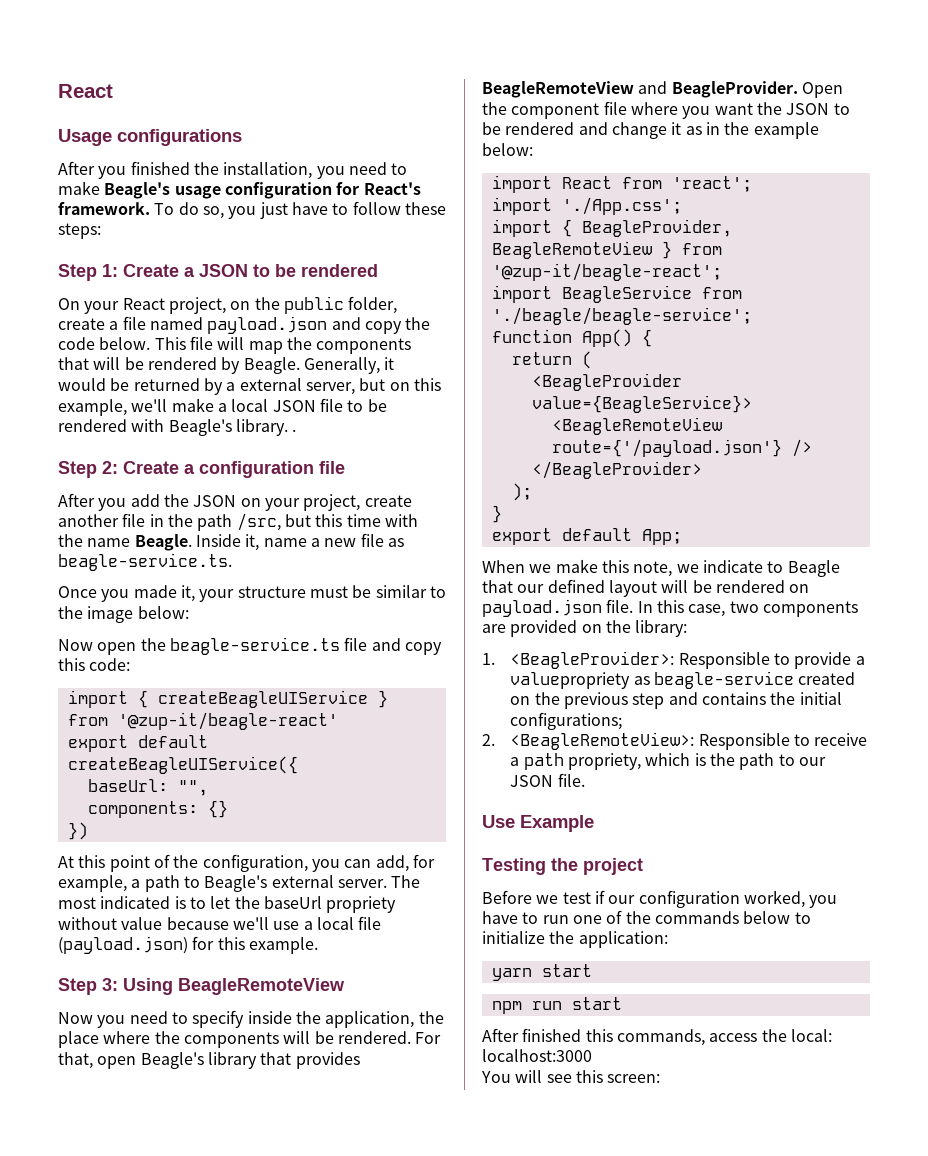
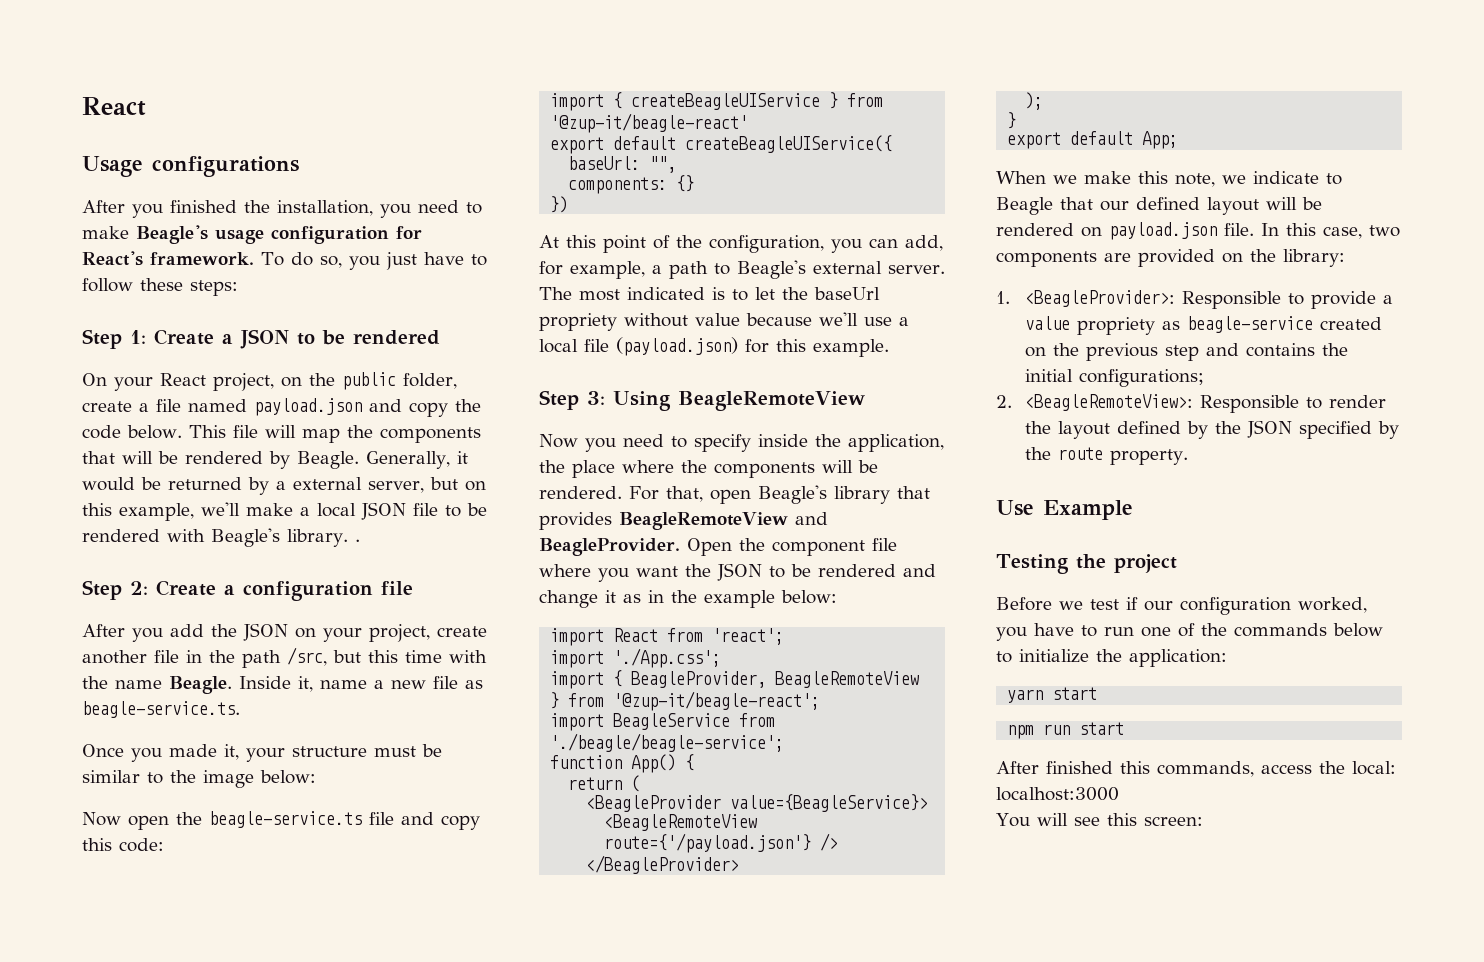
[510,672,631,689] valuepropriety -> [1025,316,1156,335] value propriety
[814,733,868,746] [510,753,827,770] [510,773,585,787] receive a path propriety, which is the path to our JSON file. -> [1329,395,1387,408] [1025,420,1400,439] [1025,447,1189,465] render the layout defined by the JSON specified by the route property.

